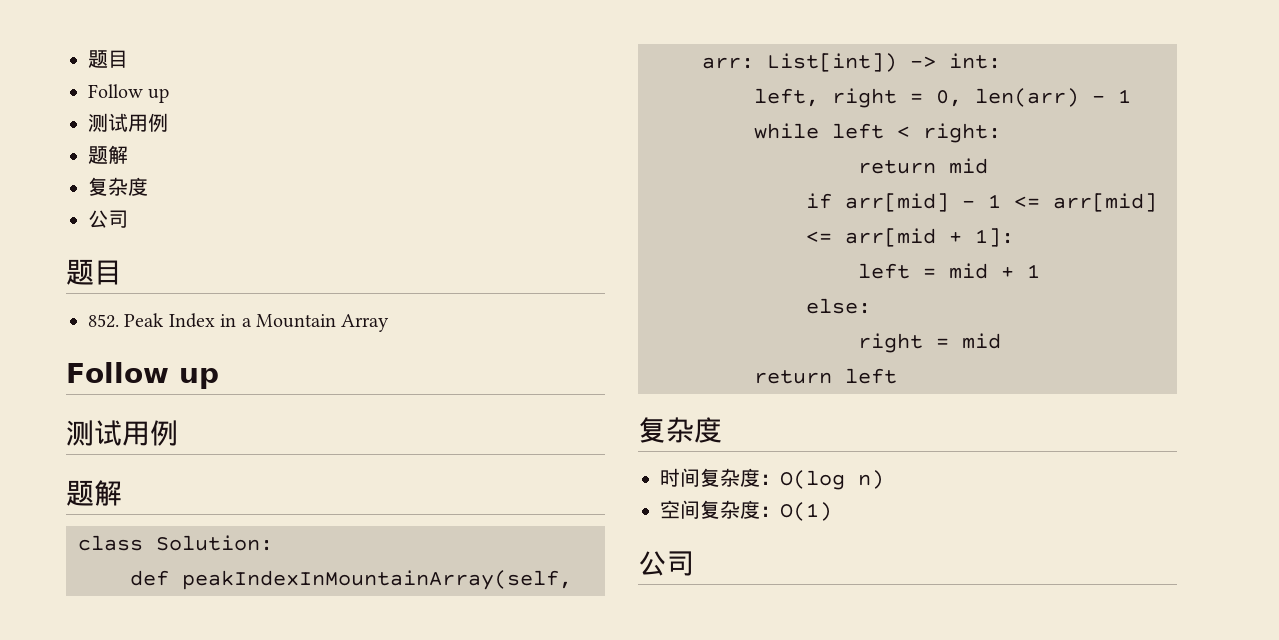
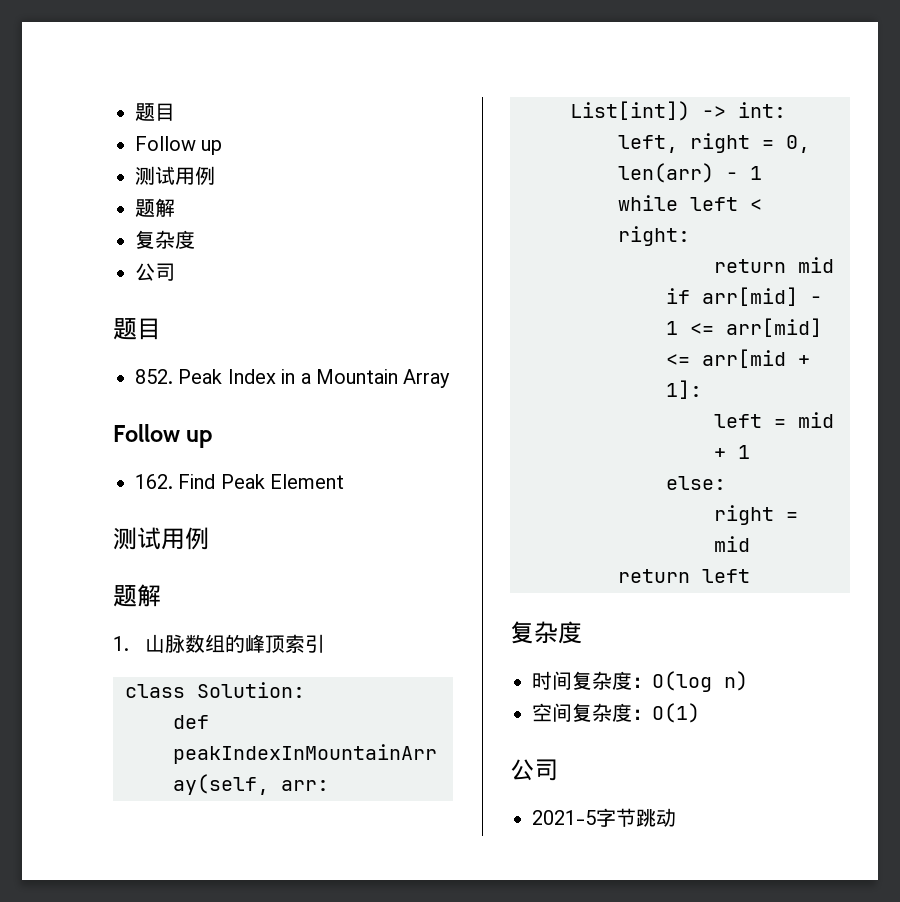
[66,420,178,446] [66,480,122,506] // 测试用例 // 题解 -> [135,474,345,489] [113,527,209,550] [113,584,161,607] [113,634,326,653] // 162. Find Peak Element // 测试用例 // 题解 // 1.山脉数组的峰顶索引
(694, 563) none -> [532,808,676,827] // 2021-5字节跳动

